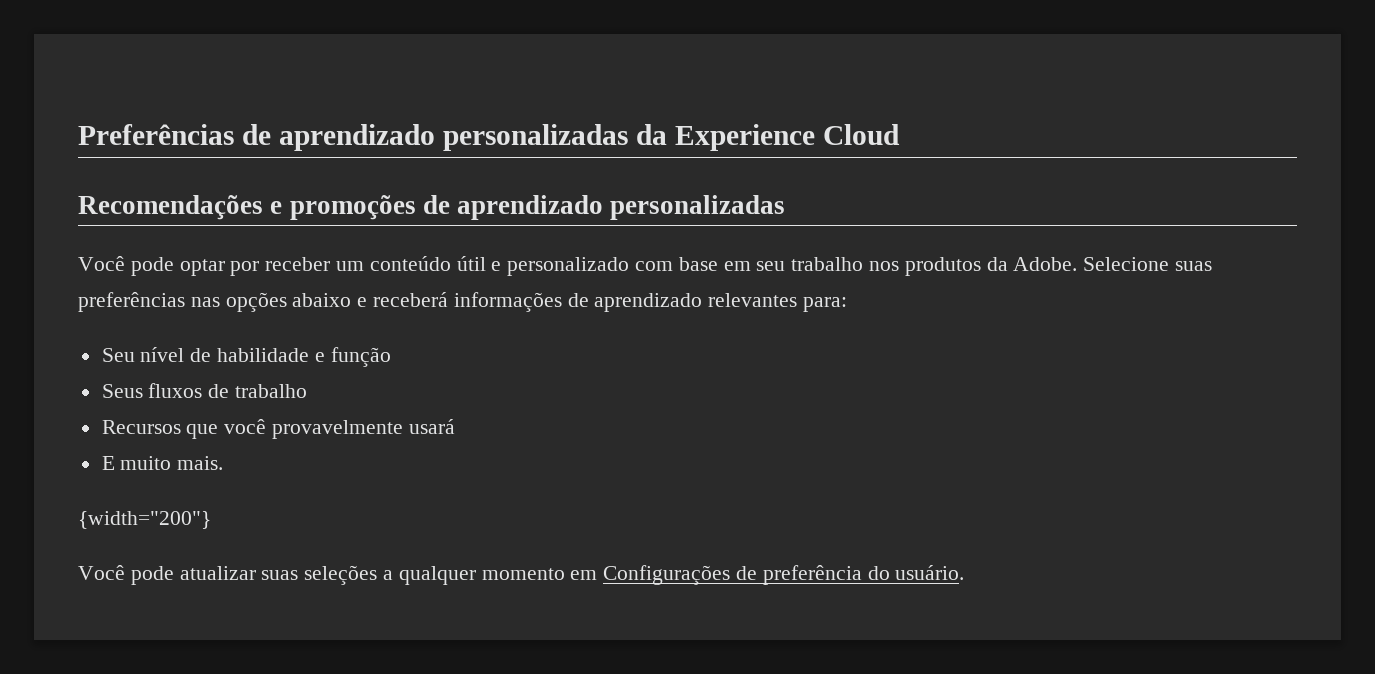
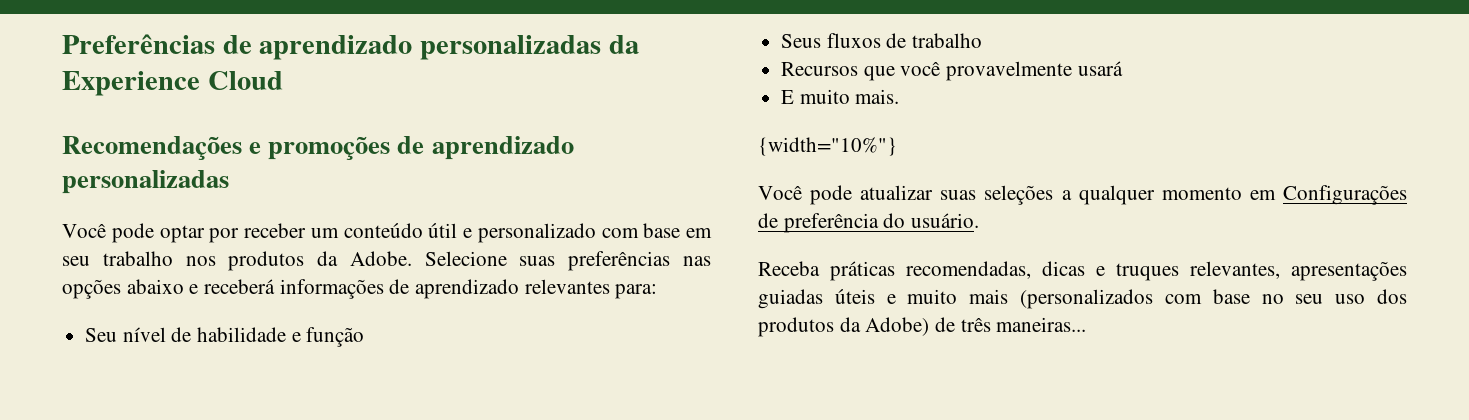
[78,511,211,529] {width="200"} -> [758,137,897,156] {width="10%"}
(965, 572) none -> [758,261,1407,281] [758,289,1407,309] [758,317,1087,337] // Receba práticas recomendadas, dicas e truques relevantes, apresentações guiadas úteis e muito mais (personalizados com base no seu uso dos produtos da Adobe) de três maneiras...

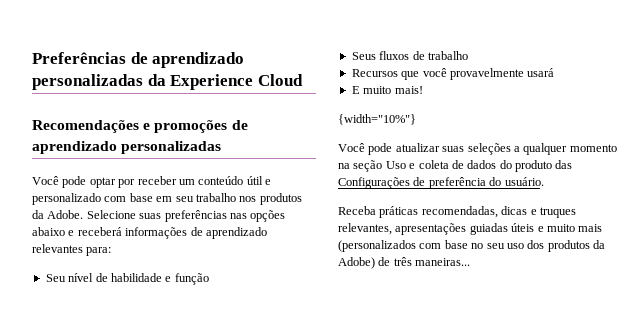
[855,89,900,104] mais. -> [394,86,423,94] mais!
[1249,190,1276,200] em -> [338,160,573,172] na seção Uso e coleta de dados do produto das

